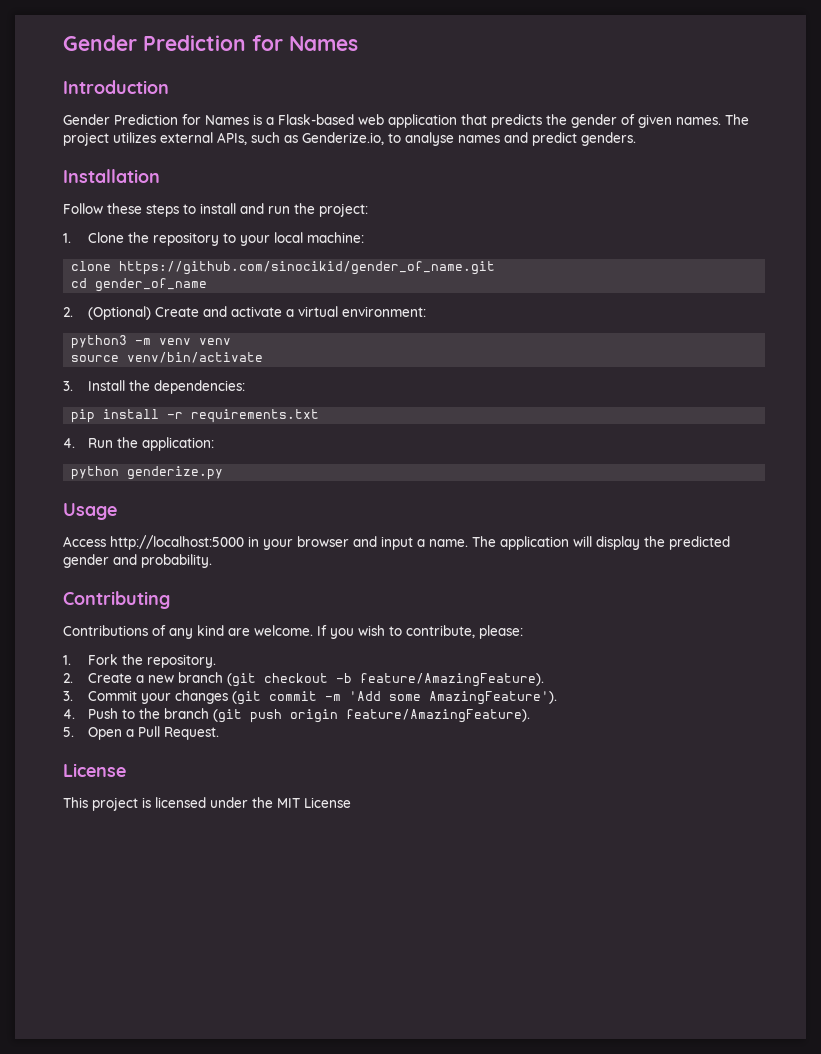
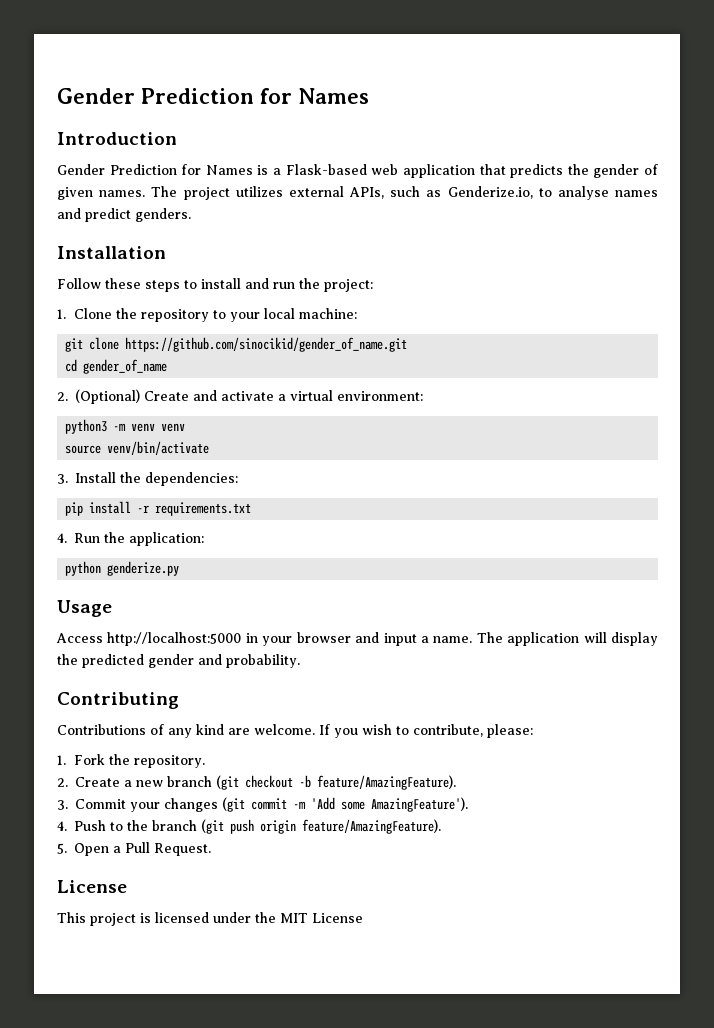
(365, 237) none -> [65,338,84,352] git

